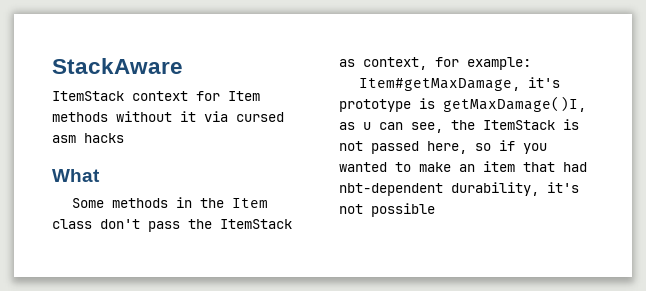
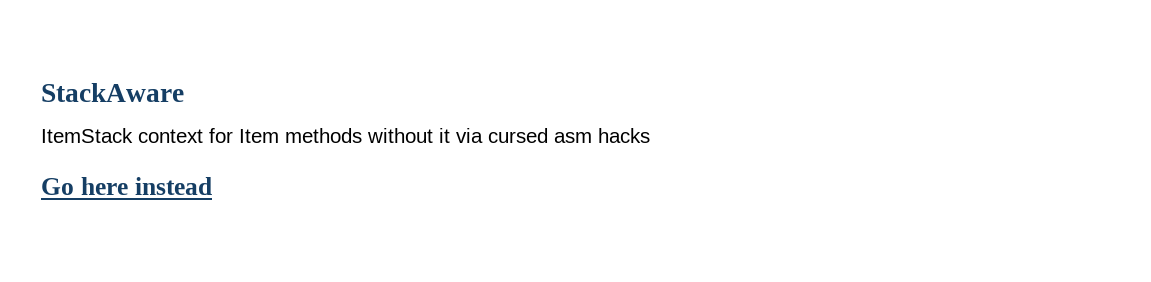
[52,169,100,182] [72,197,269,208] [52,219,292,232] [339,57,531,70] [359,77,561,91] [339,96,586,112] [339,119,579,133] [339,140,547,154] [339,161,587,172] [339,182,579,196] [339,203,435,217] What // Some methods in the Item class don't pass the ItemStack as context, for example: // Item#getMaxDamage, it's prototype is getMaxDamage()I, as u can see, the ItemStack is not passed here, so if you wanted to make an item that had nbt-dependent durability, it's not possible -> [41,177,212,195] Go here instead

